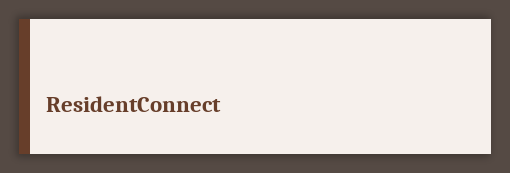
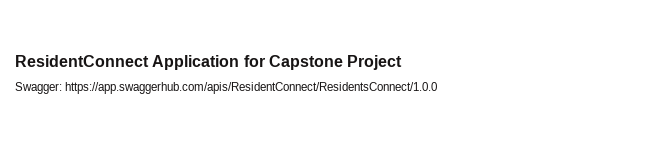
(221, 104) none -> [152,55,403,70] [15,82,438,94] Application for Capstone Project // Swagger: https://app.swaggerhub.com/apis/ResidentConnect/ResidentsConnect/1.0.0

